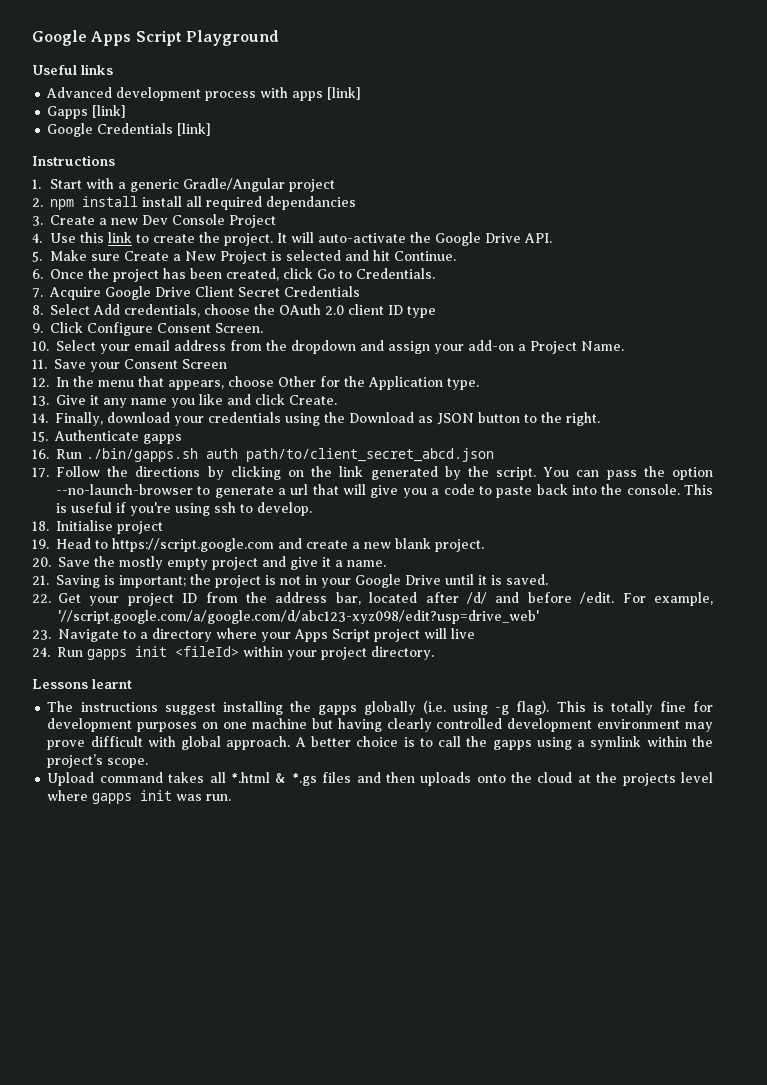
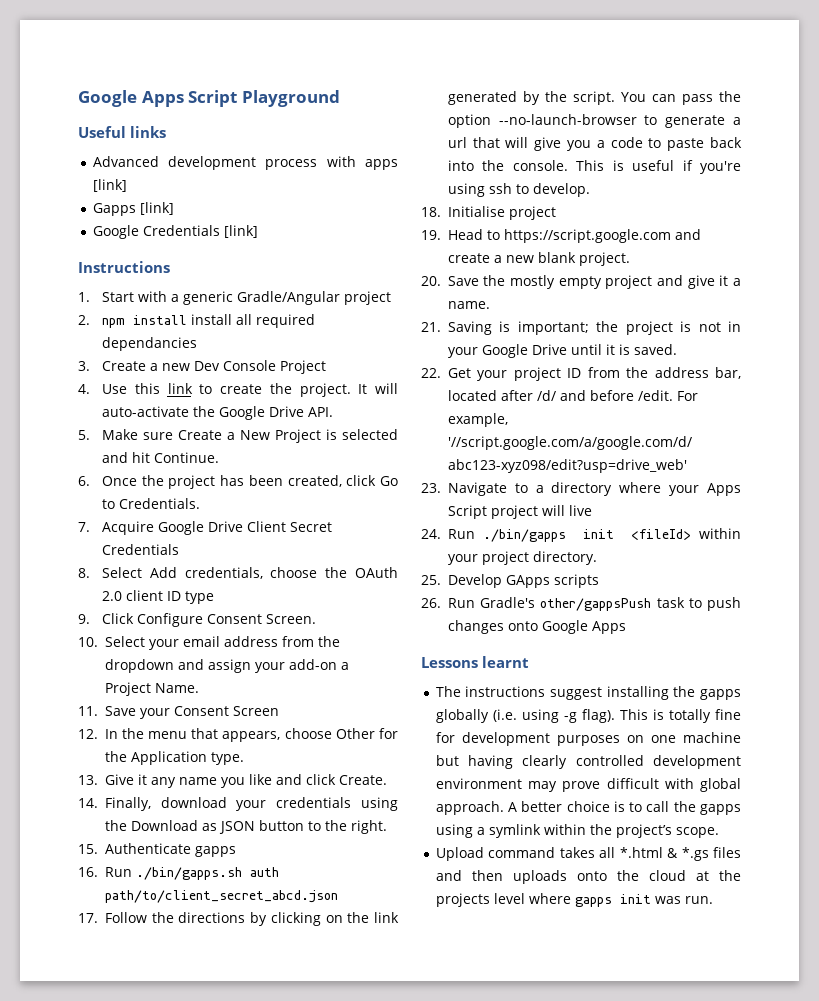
[87,649,127,660] gapps -> [483,529,567,542] ./bin/gapps
(434, 653) none -> [421,574,599,588] [421,597,741,611] [447,620,626,634] // 25. Develop GApps scripts // 26. Run Gradle's other/gappsPush task to push changes onto Google Apps

